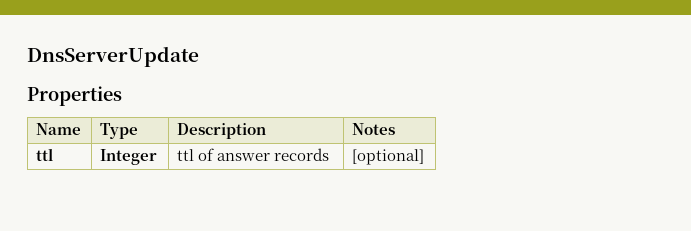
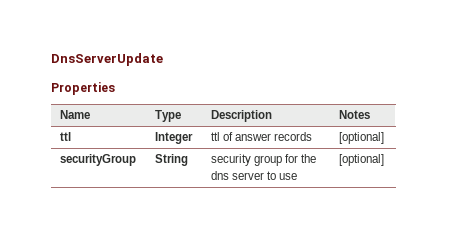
(425, 157) none -> [60,154,137,166] [155,154,189,166] [211,154,317,166] [211,171,298,180] [339,154,385,166] // securityGroup | String | security group for the dns server to use | [optional]

